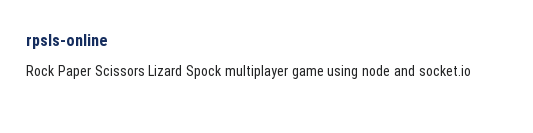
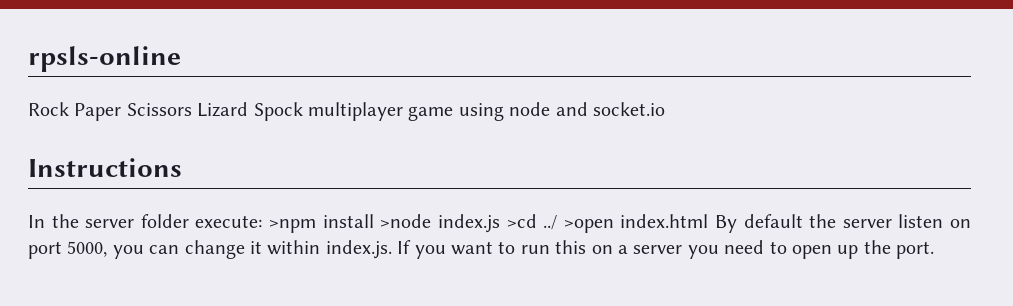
(471, 70) none -> [28,158,182,177] [28,214,971,233] [28,240,935,259] // Instructions // In the server folder execute: >npm install >node index.js >cd ../ >open index.html By default the server listen on port 5000, you can change it within index.js. If you want to run this on a server you need to open up the port.

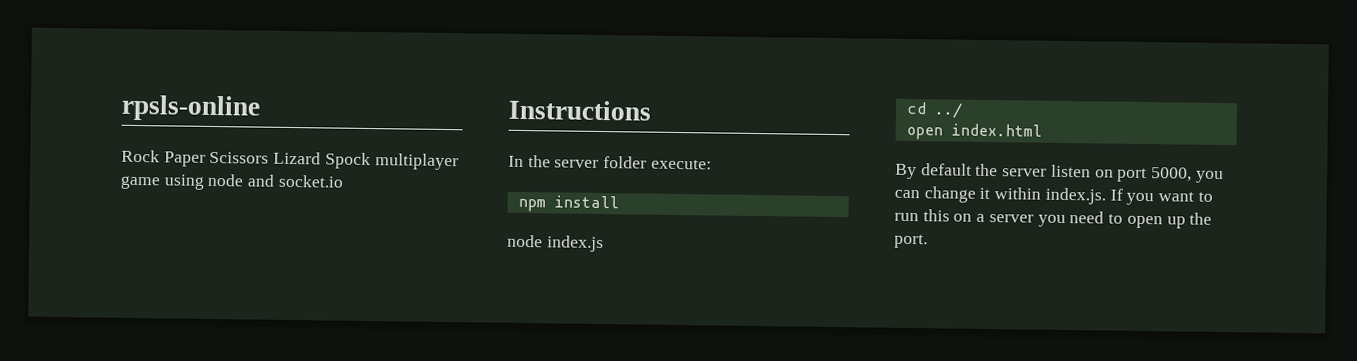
[269,219,317,233] >npm -> [517,198,546,212] // npm
[380,214,432,228] >node -> [507,234,543,248] // node
[506,214,537,228] >cd -> [905,101,927,115] // cd
[563,219,614,233] >open -> [905,126,943,140] // open
(709, 221) none -> (1042, 130) //

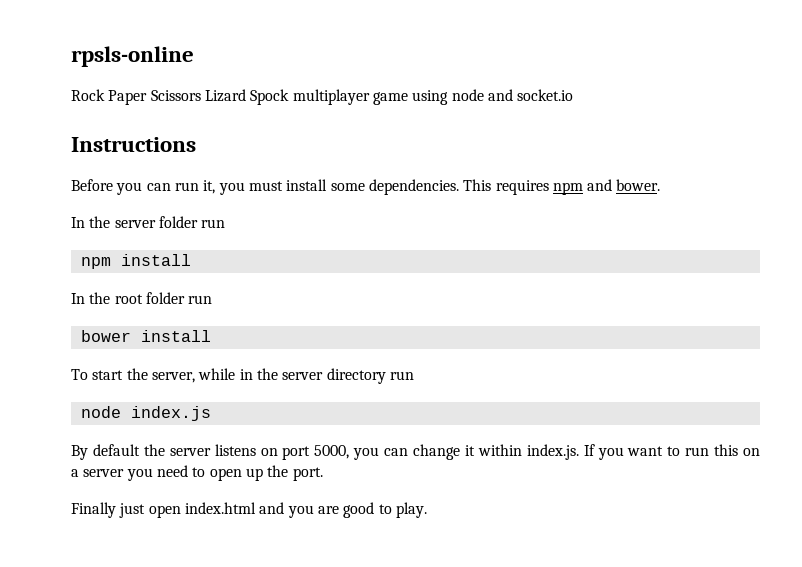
(652, 110) none -> [71,179,661,195] // Before you can run it, you must install some dependencies. This requires npm and bower.
[650,158,712,170] execute: -> [201,219,226,228] run
[507,234,604,253] [905,101,963,119] [905,123,1042,140] node index.js // cd ../ // open index.html -> [71,292,213,304] [80,330,211,342] [71,368,414,384] [80,406,211,421] In the root folder run // bower install // To start the server, while in the server directory run // node index.js
[1050,164,1091,178] listen -> [214,444,256,456] listens
(928, 241) none -> [71,502,427,518] // Finally just open index.html and you are good to play.

